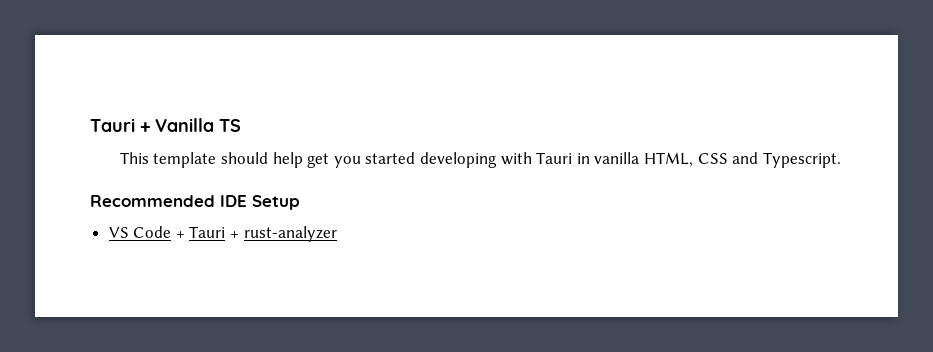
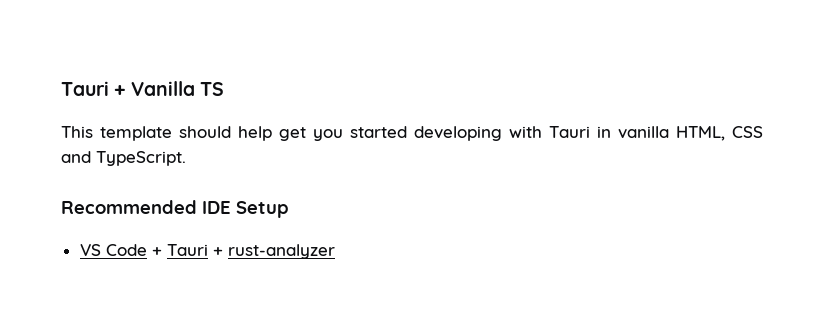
[762,152,841,168] Typescript. -> [96,151,186,166] TypeScript.

